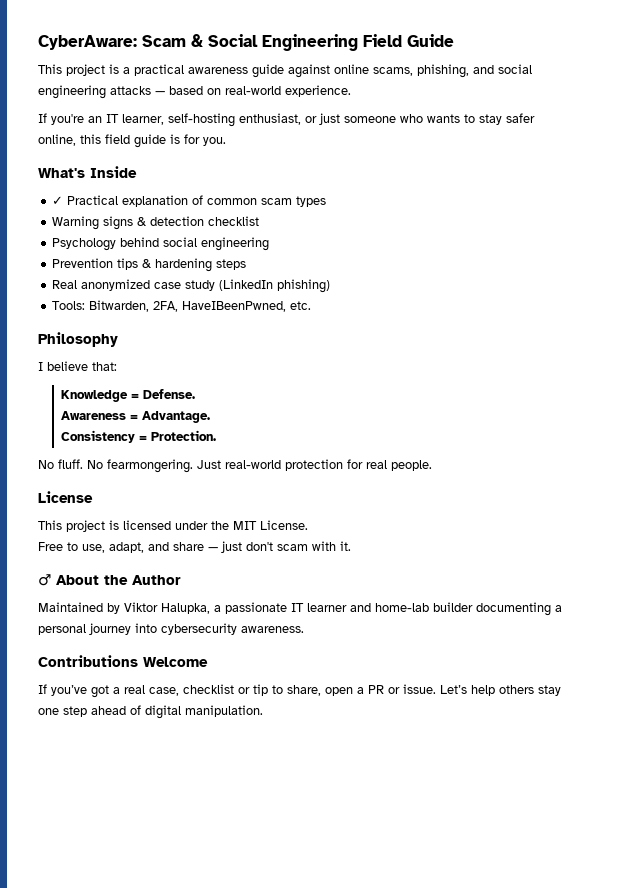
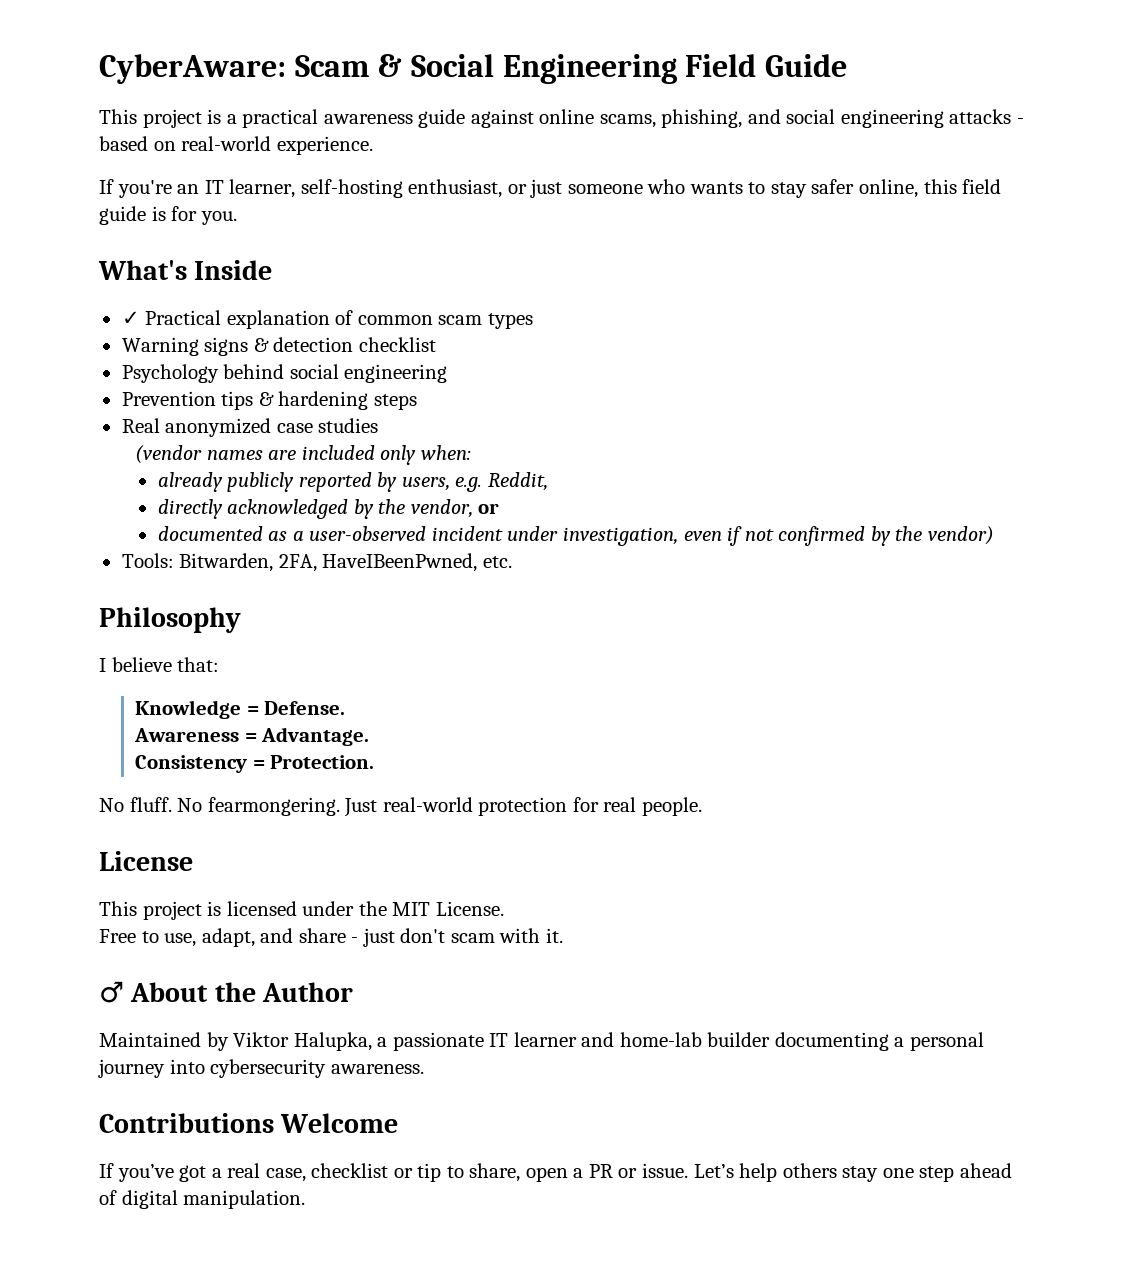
[155,91,165,95] — -> [1017,118,1025,124] -
[185,279,331,293] study (LinkedIn phishing) -> [318,418,379,433] [135,445,471,465] [157,472,548,492] [157,499,500,519] [157,526,994,546] studies // (vendor names are included only when: // already publicly reported by users, e.g. Reddit, // directly acknowledged by the vendor, or // documented as a user-observed incident under investigation, even if not confirmed by the vendor)
[208,547,218,551] — -> [351,937,359,943] -

